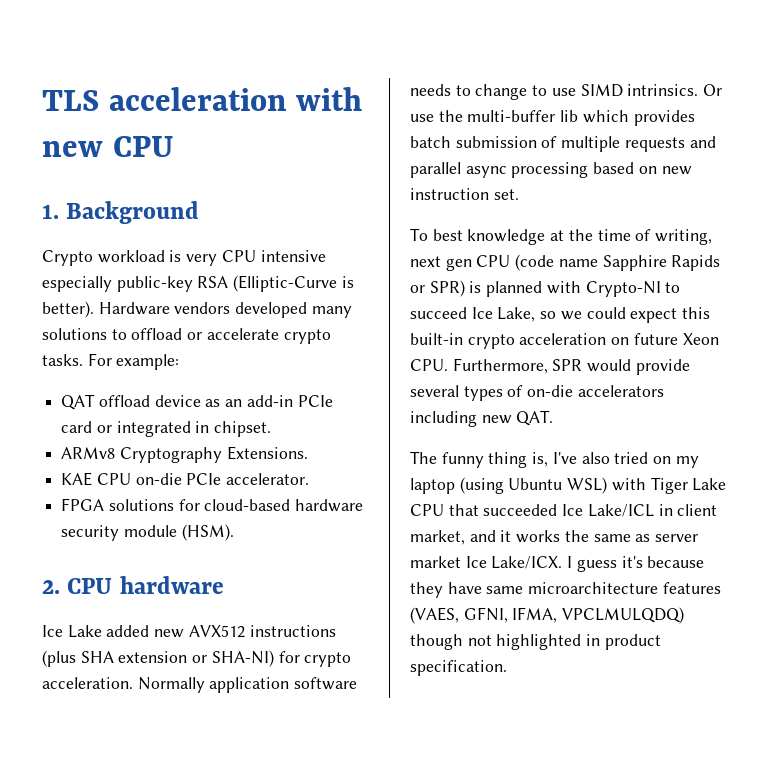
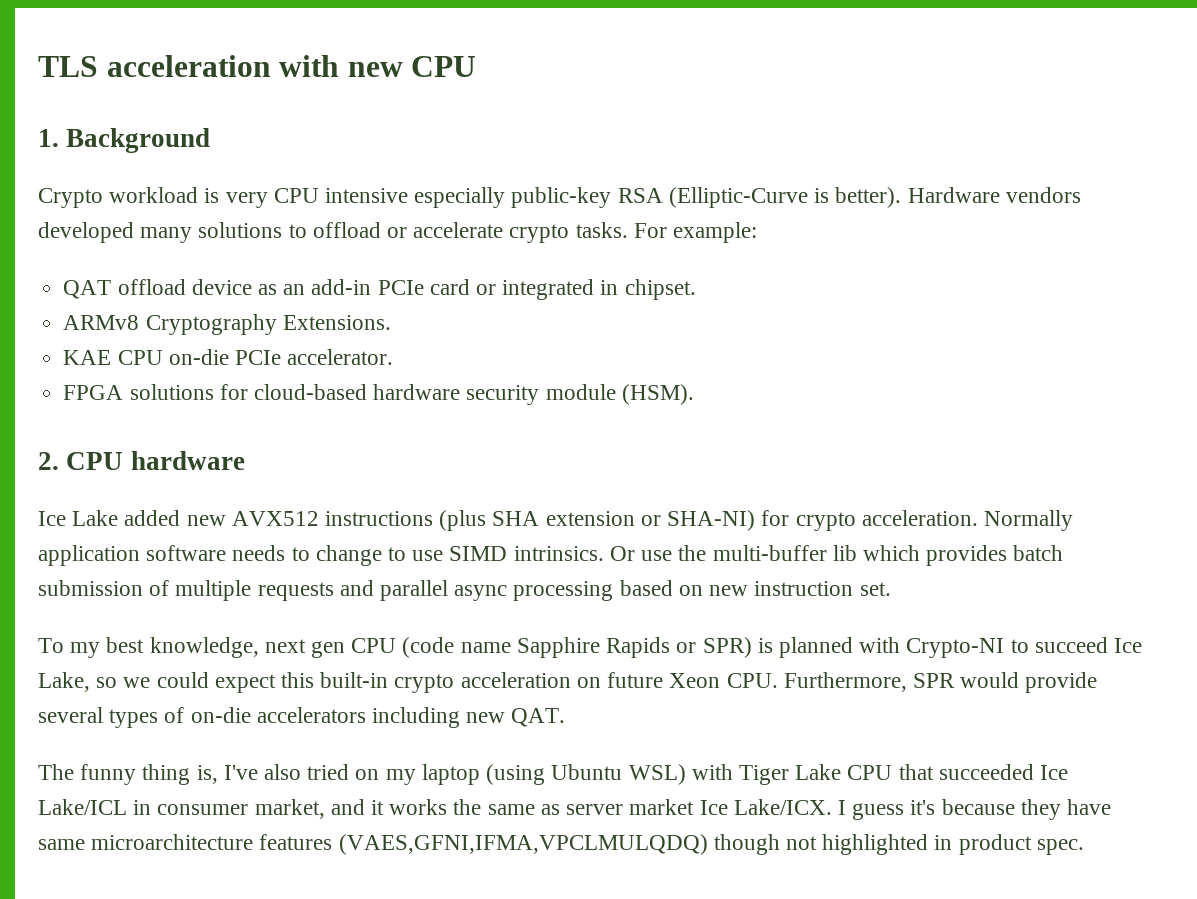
[432,229,713,245] best knowledge at the time of writing, -> [70,637,259,658] my best knowledge,
[677,504,718,516] client -> [157,804,249,815] consumer
[410,607,685,624] (VAES, GFNI, IFMA, VPCLMULQDQ) -> [338,834,708,855] (VAES,GFNI,IFMA,VPCLMULQDQ)
[410,660,507,676] specification. -> [1036,839,1084,855] spec.

